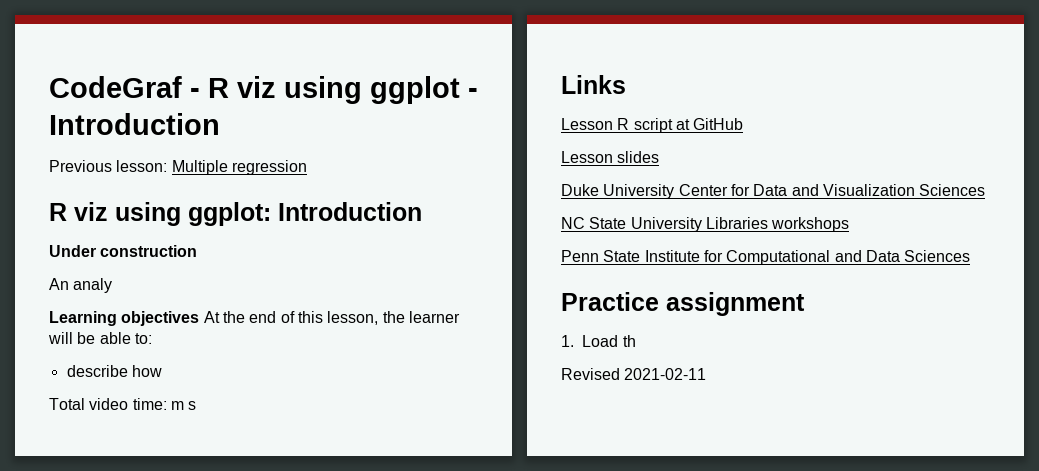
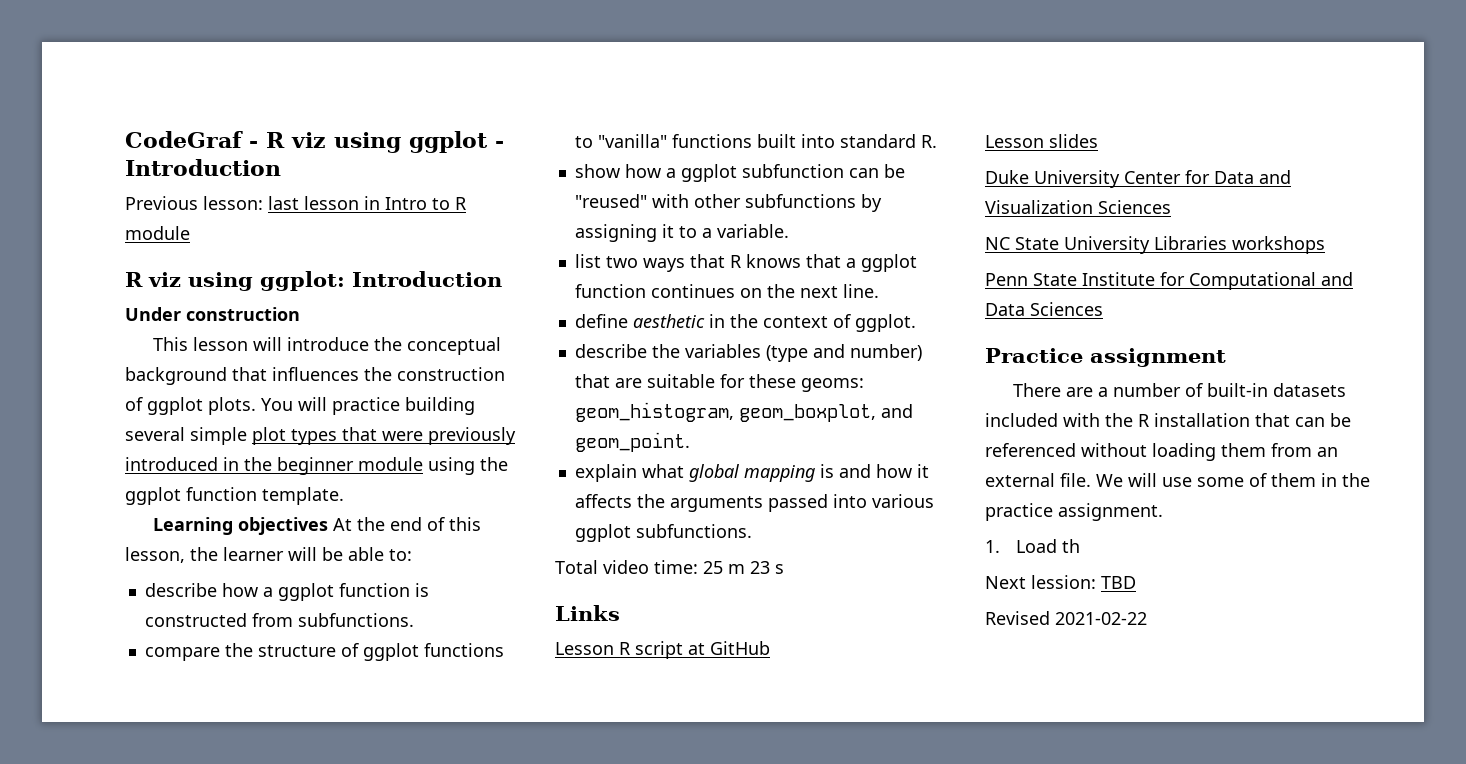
[171,160,307,175] Multiple regression -> [268,196,466,210] [125,226,190,240] last lesson in Intro to R module
[49,278,113,293] An analy -> [153,337,502,355] [125,367,505,385] [125,397,475,415] [125,427,516,445] [125,457,508,475] [125,487,344,505] This lesson will introduce the conceptual background that influences the construction of ggplot plots. You will practice building several simple plot types that were previously introduced in the beginner module using the ggplot function template.
(162, 371) none -> [262,583,429,601] [144,613,414,627] [144,643,504,661] [574,134,937,148] [574,164,905,182] [574,194,882,212] [574,224,789,242] [574,254,917,272] [574,284,879,298] [574,314,916,332] [574,344,922,362] [574,374,864,392] [574,402,913,422] [574,432,690,452] [574,464,929,482] [574,494,934,512] [574,524,752,542] a ggplot function is constructed from subfunctions. // compare the structure of ggplot functions to "vanilla" functions built into standard R. // show how a ggplot subfunction can be "reused" with other subfunctions by assigning it to a variable. // list two ways that R knows that a ggplot function continues on the next line. // define aesthetic in the context of ggplot. // describe the variables (type and number) that are suitable for these geoms: geom_histogram, geom_boxplot, and geom_point. // explain what global mapping is and how it affects the arguments passed into various ggplot subfunctions.
[170,401,184,410] m -> [703,561,770,574] 25 m 23
(805, 304) none -> [1013,383,1347,397] [985,413,1351,427] [985,443,1338,461] [985,473,1370,487] [985,503,1163,521] // There are a number of built-in datasets included with the R installation that can be referenced without loading them from an external file. We will use some of them in the practice assignment.
(636, 341) none -> [985,575,1136,589] // Next lession: TBD
[624,368,707,380] 2021-02-11 -> [1055,612,1147,625] 2021-02-22

